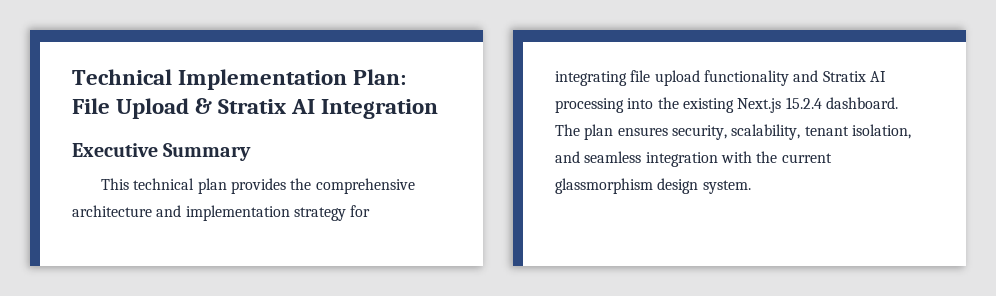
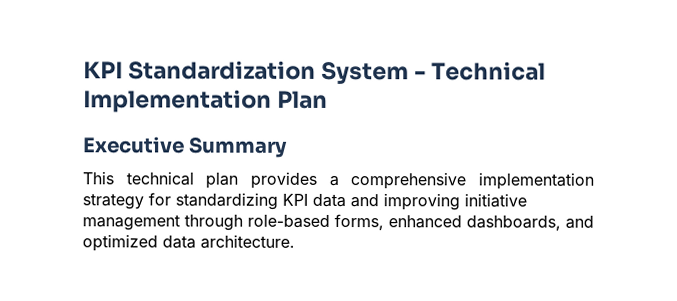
[72,69,407,90] [72,98,439,119] Technical Implementation Plan: File Upload & Stratix AI Integration -> [83,60,547,85] [83,89,329,113] KPI Standardization System - Technical Implementation Plan
[290,178,415,194] [72,205,371,221] [555,70,886,86] [555,97,898,113] [555,124,911,140] [555,151,832,167] [555,178,751,194] the comprehensive architecture and implementation strategy for integrating file upload functionality and Stratix AI processing into the existing Next.js 15.2.4 dashboard. The plan ensures security, scalability, tenant isolation, and seamless integration with the current glassmorphism design system. -> [328,172,594,190] [82,192,527,211] [82,213,594,231] [82,234,295,252] a comprehensive implementation strategy for standardizing KPI data and improving initiative management through role-based forms, enhanced dashboards, and optimized data architecture.

